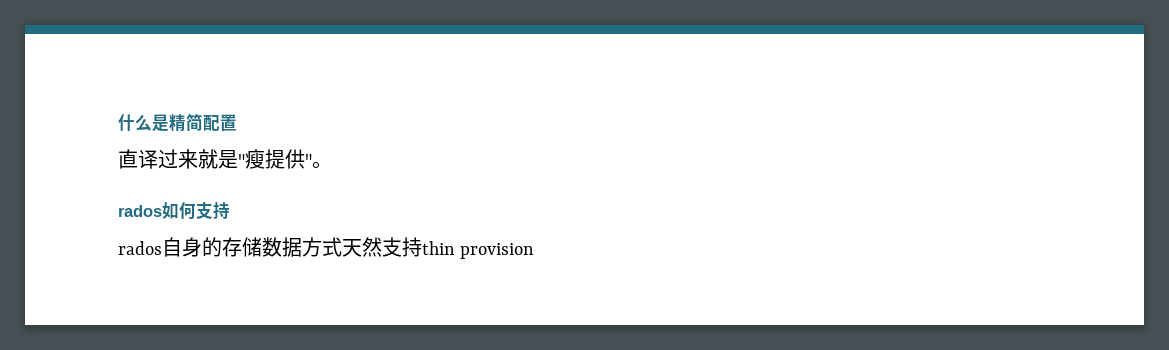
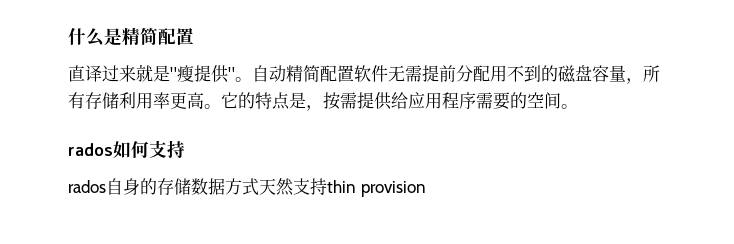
(332, 165) none -> [252,65,660,84] [68,92,578,111] 自动精简配置软件无需提前分配用不到的磁盘容量，所有存储利用率更高。它的特点是，按需提供给应用程序需要的空间。

